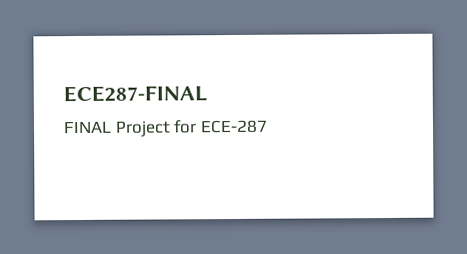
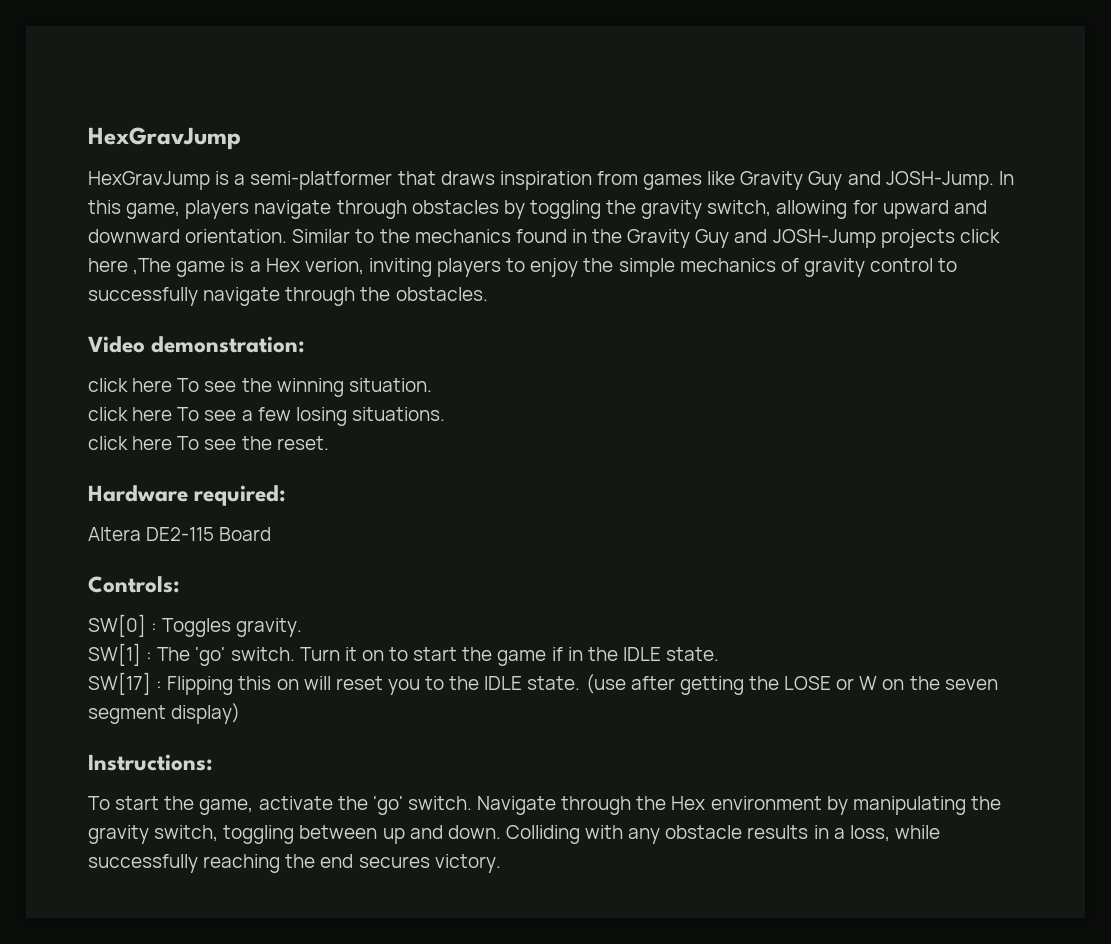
[63,85,208,103] [63,119,268,137] ECE287-FINAL // FINAL Project for ECE-287 -> [88,127,241,150] [88,171,1014,190] [88,200,987,219] [88,229,1000,248] [88,258,958,277] [88,287,488,306] [88,336,306,353] [88,378,432,397] [88,407,445,426] [88,436,329,450] [88,485,287,506] [88,527,272,541] [88,576,180,593] [88,614,303,637] [88,643,720,666] [88,672,998,695] [88,703,241,724] [88,754,213,771] [88,796,1001,815] [88,825,940,844] [88,854,501,873] HexGravJump // HexGravJump is a semi-platformer that draws inspiration from games like Gravity Guy and JOSH-Jump. In this game, players navigate through obstacles by toggling the gravity switch, allowing for upward and downward orientation. Similar to the mechanics found in the Gravity Guy and JOSH-Jump projects click here ,The game is a Hex verion, inviting players to enjoy the simple mechanics of gravity control to successfully navigate through the obstacles. // Video demonstration: // click here To see the winning situation. // click here To see a few losing situations. // click here To see the reset. // Hardware required: // Altera DE2-115 Board // Controls: // SW[0] : Toggles gravity. // SW[1] : The 'go' switch. Turn it on to start the game if in the IDLE state. // SW[17] : Flipping this on will reset you to the IDLE state. (use after getting the LOSE or W on the seven segment display) // Instructions: // To start the game, activate the 'go' switch. Navigate through the Hex environment by manipulating the gravity switch, toggling between up and down. Colliding with any obstacle results in a loss, while successfully reaching the end secures victory.

